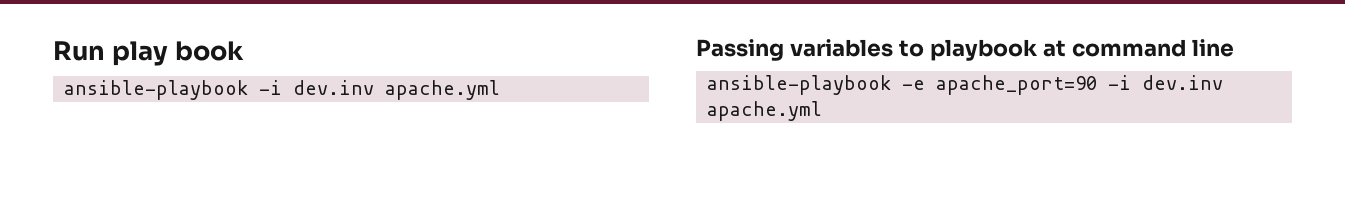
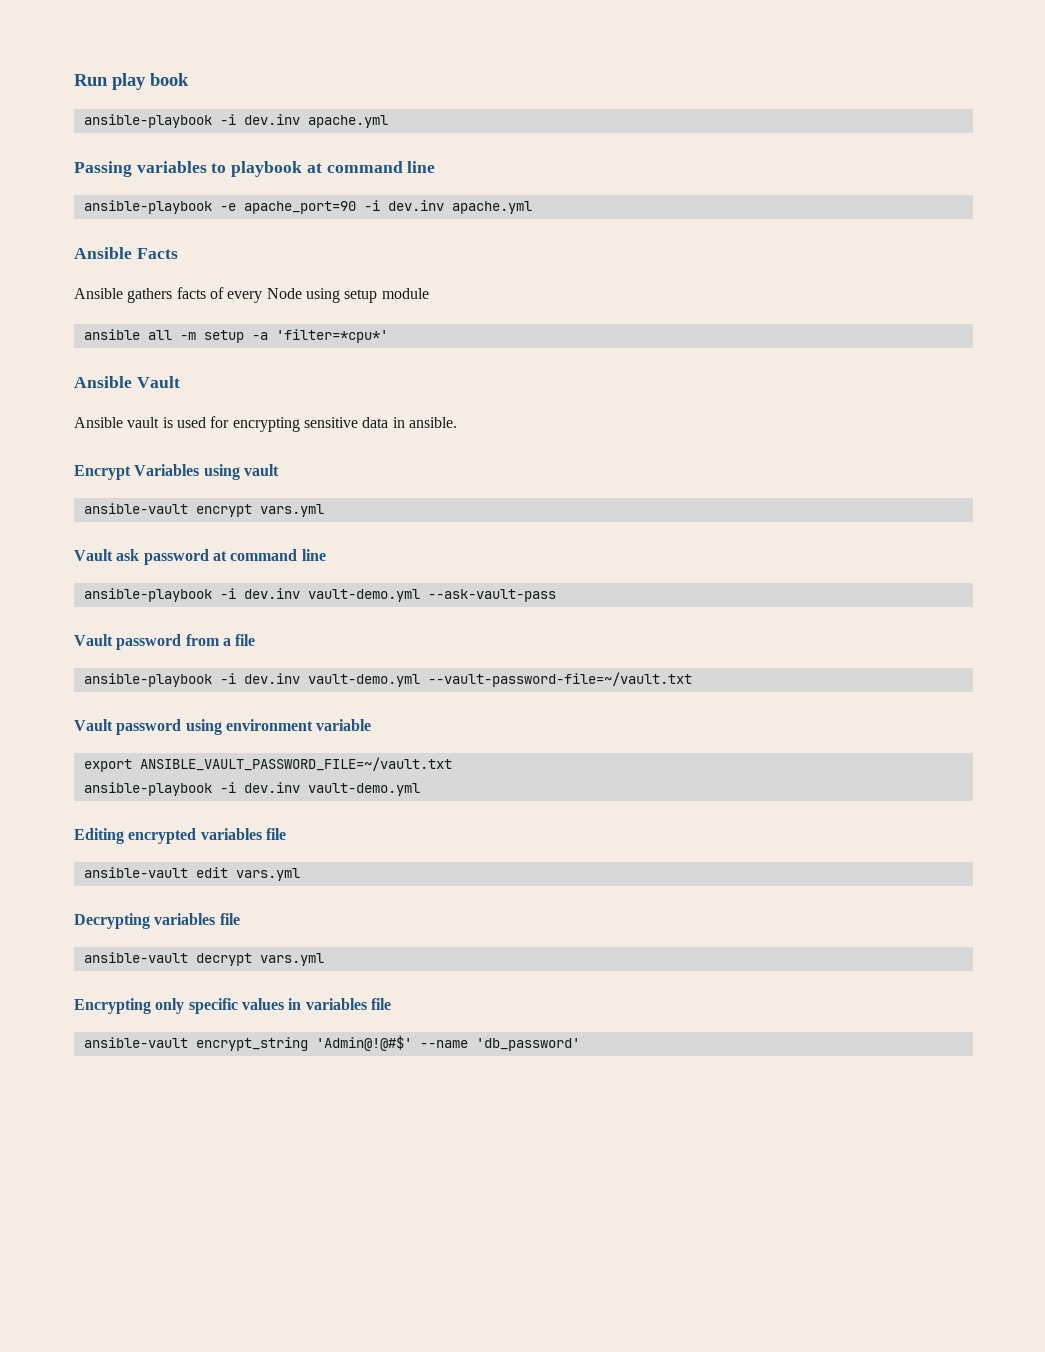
(823, 111) none -> [74,247,178,259] [74,287,429,303] [83,329,388,343] [74,376,180,388] [74,416,457,432] [74,464,279,480] [83,503,324,517] [74,549,326,565] [83,588,556,602] [74,634,256,650] [83,672,692,687] [74,719,372,735] [83,757,452,772] [83,782,420,796] [74,828,286,844] [83,867,300,881] [74,913,240,929] [83,952,324,966] [74,998,391,1014] [83,1035,580,1051] // Ansible Facts // Ansible gathers facts of every Node using setup module // ansible all -m setup -a 'filter=*cpu*' // Ansible Vault // Ansible vault is used for encrypting sensitive data in ansible. // Encrypt Variables using vault // ansible-vault encrypt vars.yml // Vault ask password at command line // ansible-playbook -i dev.inv vault-demo.yml --ask-vault-pass // Vault password from a file // ansible-playbook -i dev.inv vault-demo.yml --vault-password-file=~/vault.txt // Vault password using environment variable // export ANSIBLE_VAULT_PASSWORD_FILE=~/vault.txt // ansible-playbook -i dev.inv vault-demo.yml // Editing encrypted variables file // ansible-vault edit vars.yml // Decrypting variables file // ansible-vault decrypt vars.yml // Encrypting only specific values in variables file // ansible-vault encrypt_string 'Admin@!@#$' --name 'db_password'

